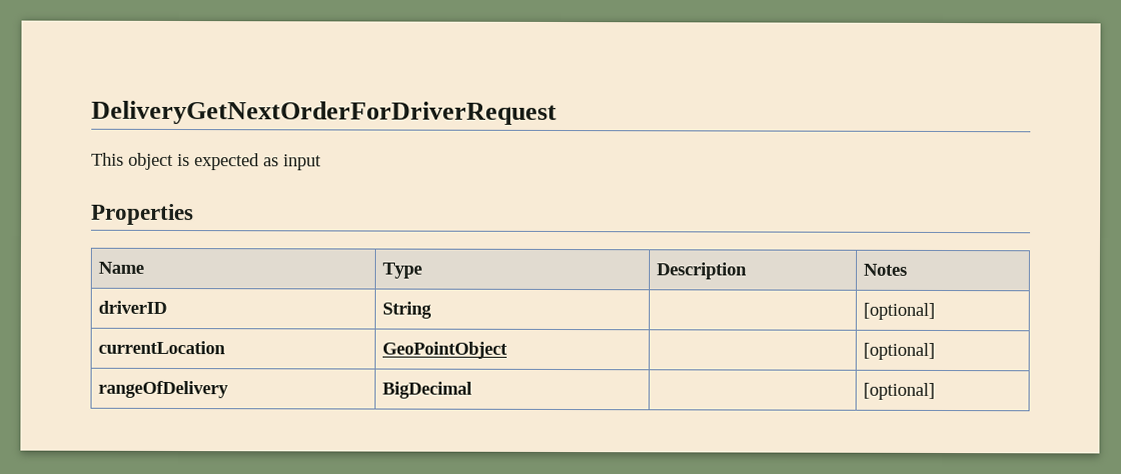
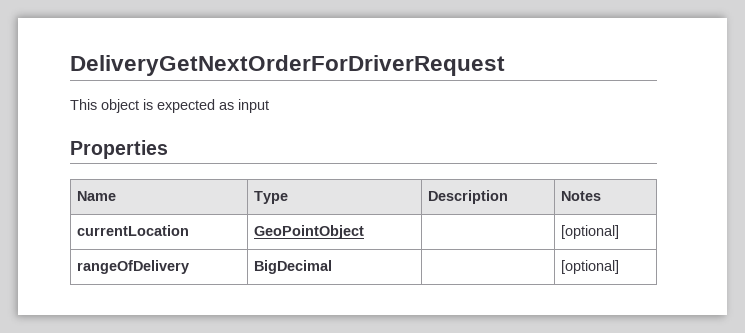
[98,300,168,314] [382,301,433,319] [863,302,936,320] // driverID | String | | [optional] -> (602, 196) none

